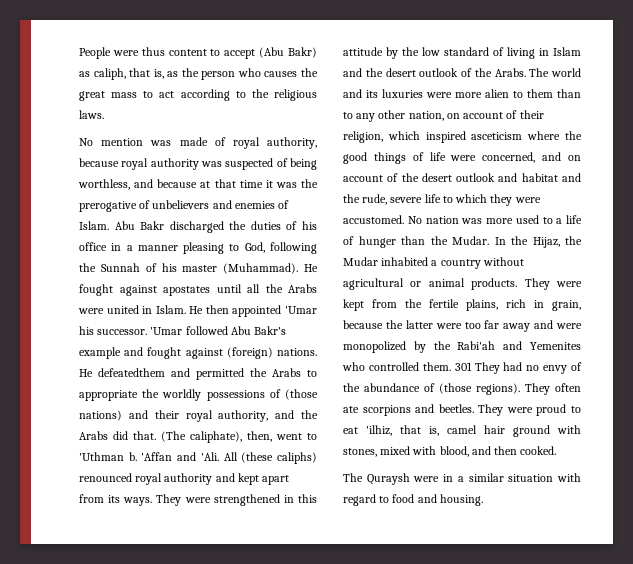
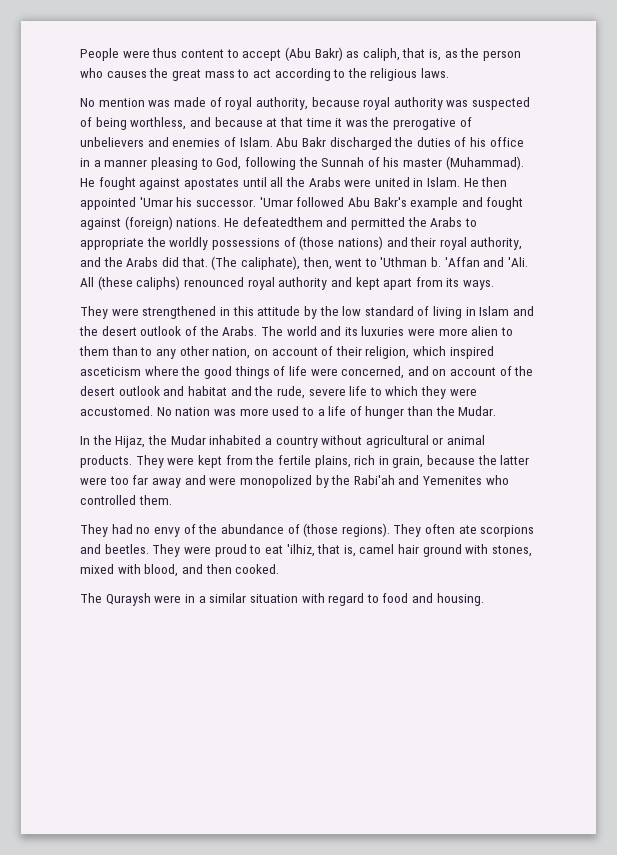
(153, 501) none -> (495, 285) //
(489, 240) none -> (497, 411) //
[454,362,472,371] 301 -> (172, 500) //

